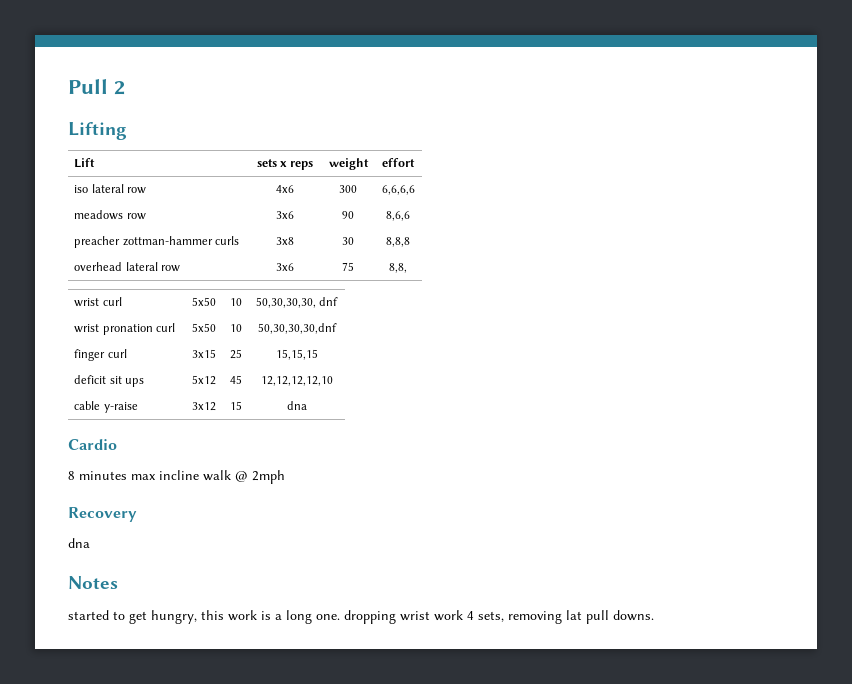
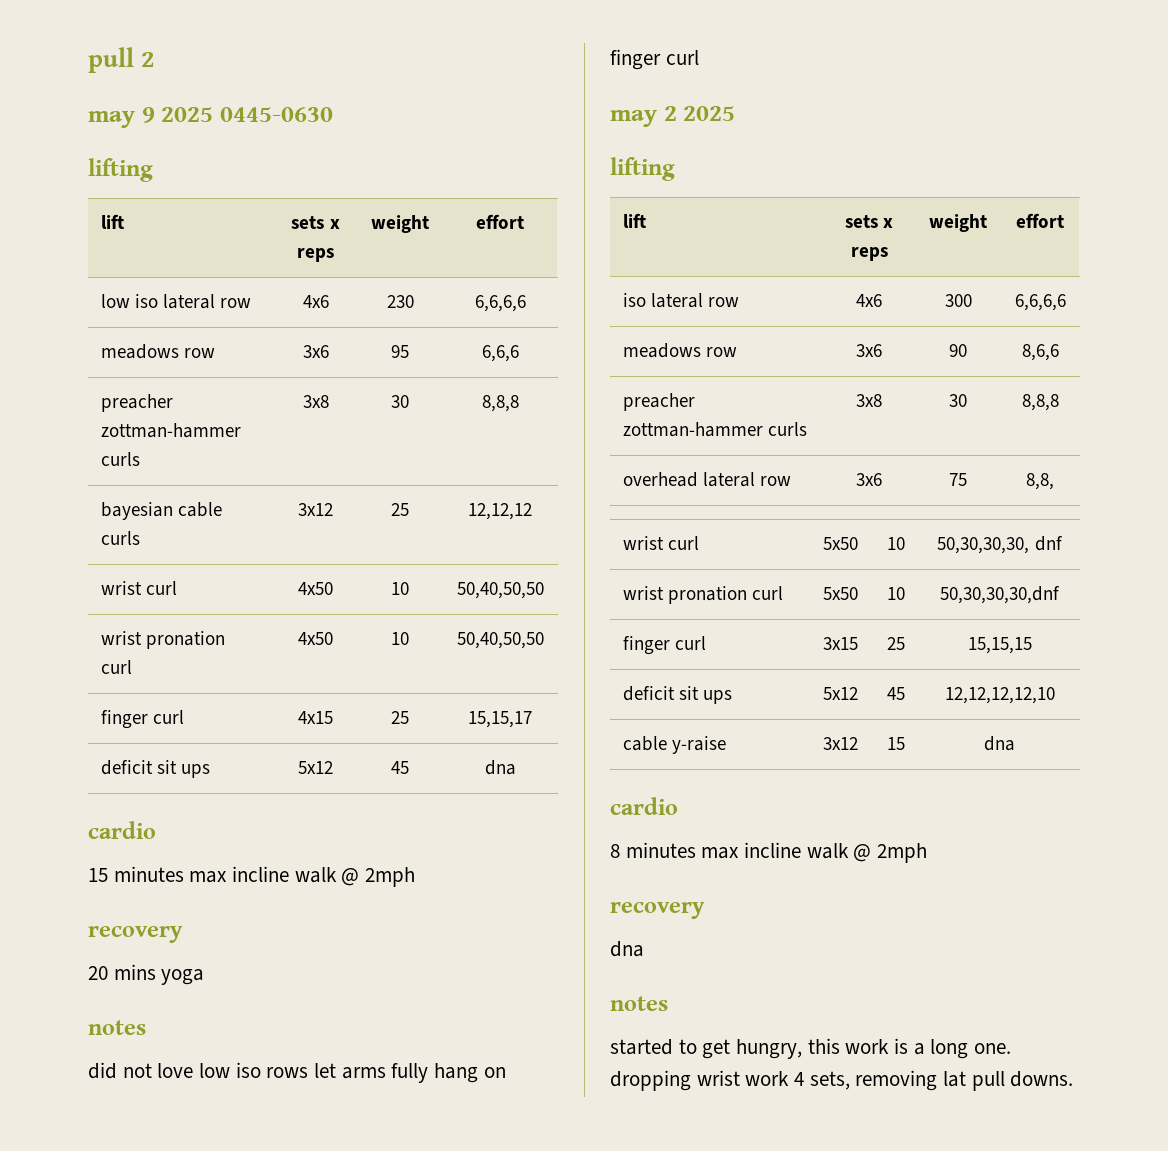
[68,79,108,94] Pull -> [88,47,134,73] pull
[68,122,127,140] [74,158,96,168] Lifting // Lift -> [88,107,333,128] [88,158,153,182] [101,214,125,229] [291,216,340,229] [297,248,334,262] [371,215,429,233] [476,214,524,229] [101,294,252,309] [302,295,329,308] [386,295,414,308] [474,295,526,312] [101,344,216,359] [302,345,329,358] [391,345,409,358] [481,345,519,362] [101,394,174,412] [101,423,242,438] [101,452,141,466] [302,395,329,408] [391,395,409,408] [481,395,519,412] [101,502,223,520] [101,531,141,545] [298,503,333,516] [391,503,409,516] [468,503,532,520] [101,581,178,595] [298,582,333,595] [391,582,409,595] [456,582,544,599] [101,631,226,649] [101,660,133,674] [298,632,333,645] [391,632,409,645] [456,632,544,649] [101,710,185,729] [298,711,333,724] [391,711,409,724] [468,711,532,728] [101,760,211,778] [298,761,333,774] [391,761,409,774] [484,760,516,775] [88,821,156,839] [88,866,416,887] [88,926,183,943] [88,964,205,985] [88,1020,146,1035] [88,1062,506,1083] [610,49,699,70] [610,106,736,127] [610,157,675,181] [623,213,647,228] may 9 2025 0445-0630 // lifting // lift | sets x reps | weight | effort // low iso lateral row | 4x6 | 230 | 6,6,6,6 // meadows row | 3x6 | 95 | 6,6,6 // preacher zottman-hammer curls | 3x8 | 30 | 8,8,8 // bayesian cable curls | 3x12 | 25 | 12,12,12 // wrist curl | 4x50 | 10 | 50,40,50,50 // wrist pronation curl | 4x50 | 10 | 50,40,50,50 // finger curl | 4x15 | 25 | 15,15,17 // deficit sit ups | 5x12 | 45 | dna // cardio // 15 minutes max incline walk @ 2mph // recovery // 20 mins yoga // notes // did not love low iso rows let arms fully hang on finger curl // may 2 2025 // lifting // lift
[68,439,117,450] Cardio -> [610,797,678,815] cardio
[68,507,137,522] [68,538,90,548] [68,576,118,589] Recovery // dna // Notes -> [610,902,705,919] [610,941,644,957] [610,996,668,1011] recovery // dna // notes

